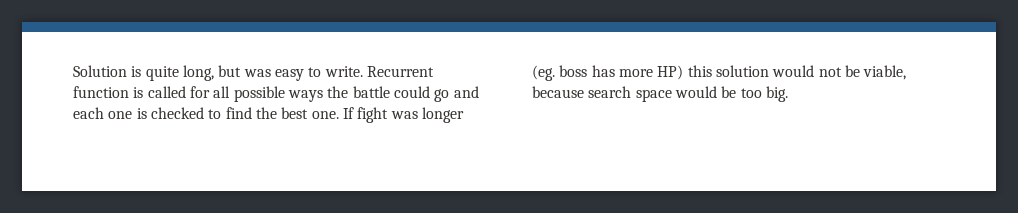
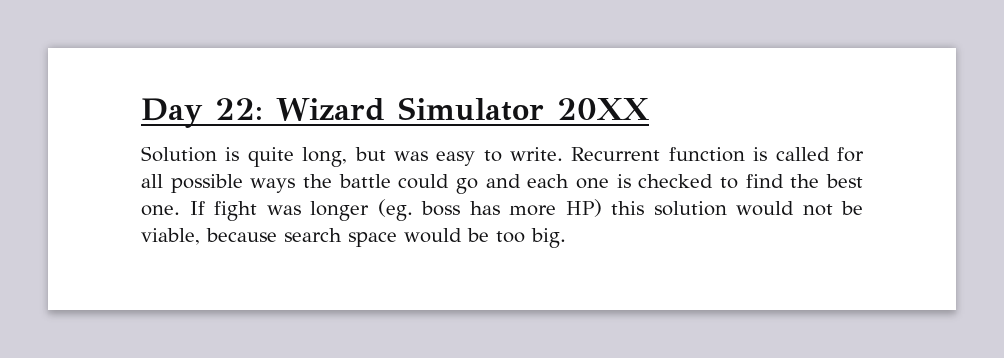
(73, 71) none -> [141,97,649,128] Day 22: Wizard Simulator 20XX //

